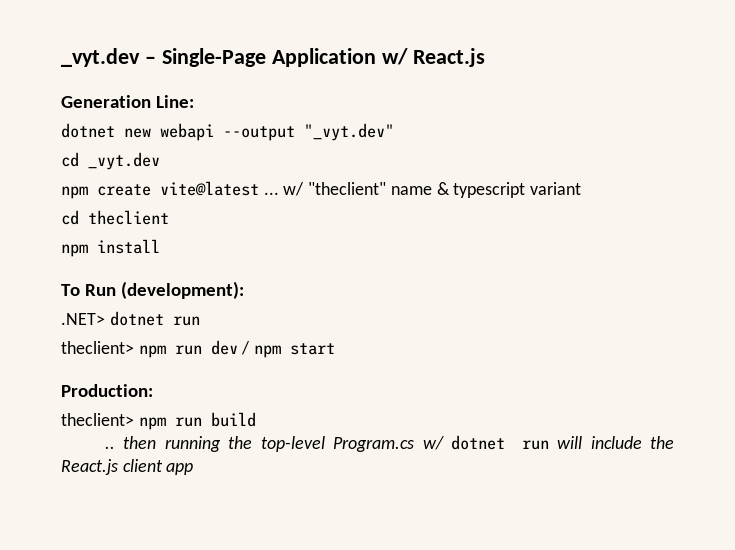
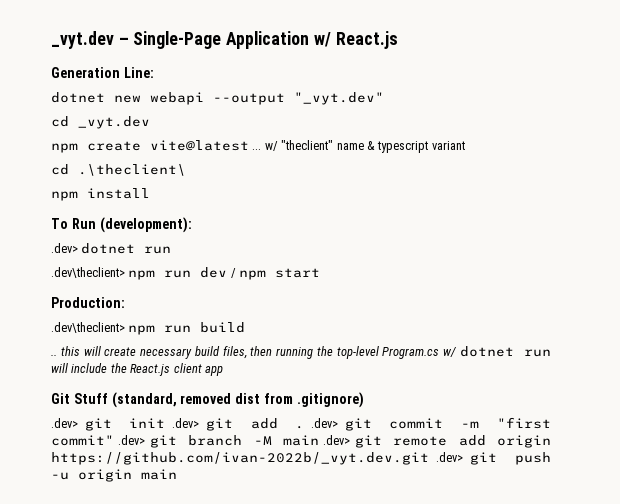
[88,210,169,225] theclient -> [78,164,186,176] .\theclient\
[61,313,105,325] .NET> -> [51,243,78,253] .dev>
[61,341,134,354] theclient> -> [51,267,125,278] .dev\theclient>
[61,413,134,426] theclient> -> [51,322,125,333] .dev\theclient>
(115, 447) none -> [60,346,247,359] this will create necessary build files,
(194, 469) none -> [51,392,364,408] [51,417,551,431] [51,435,551,448] [51,452,551,465] [51,469,177,482] // Git Stuff (standard, removed dist from .gitignore) // .dev> git init .dev> git add . .dev> git commit -m "first commit" .dev> git branch -M main .dev> git remote add origin https://github.com/ivan-2022b/_vyt.dev.git .dev> git push -u origin main

